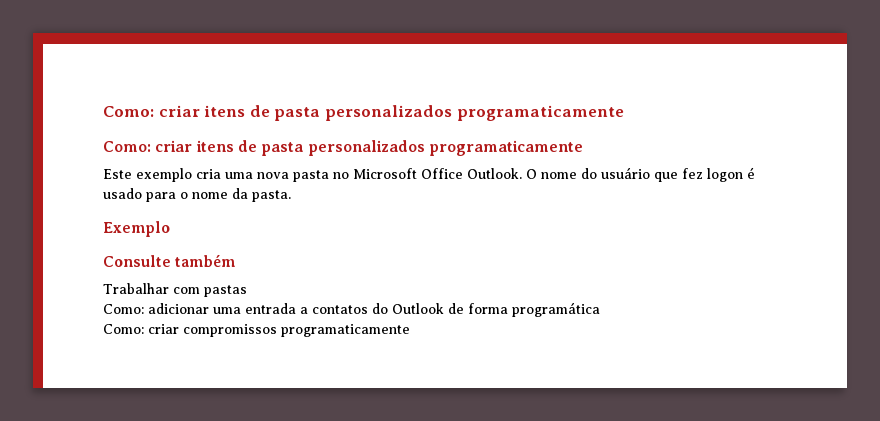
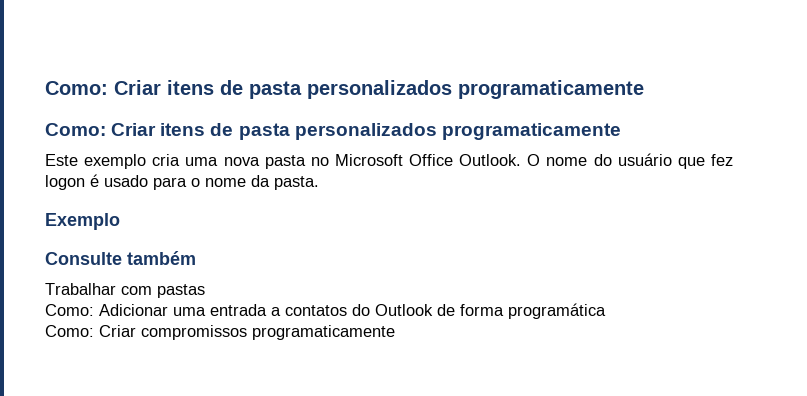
[103,105,200,117] Como: criar -> [45,80,161,95] Como: Criar
[155,140,193,152] criar -> [111,123,157,136] Criar
[148,303,209,314] adicionar -> [99,304,168,316] Adicionar
[148,324,179,334] criar -> [99,325,136,337] Criar

